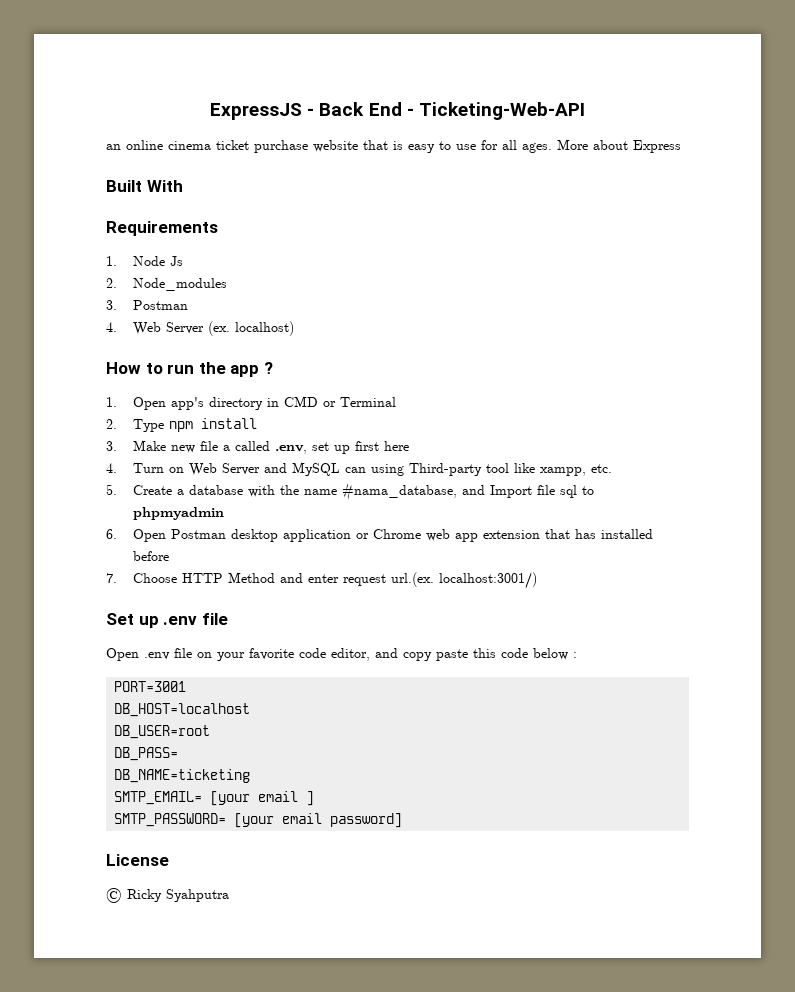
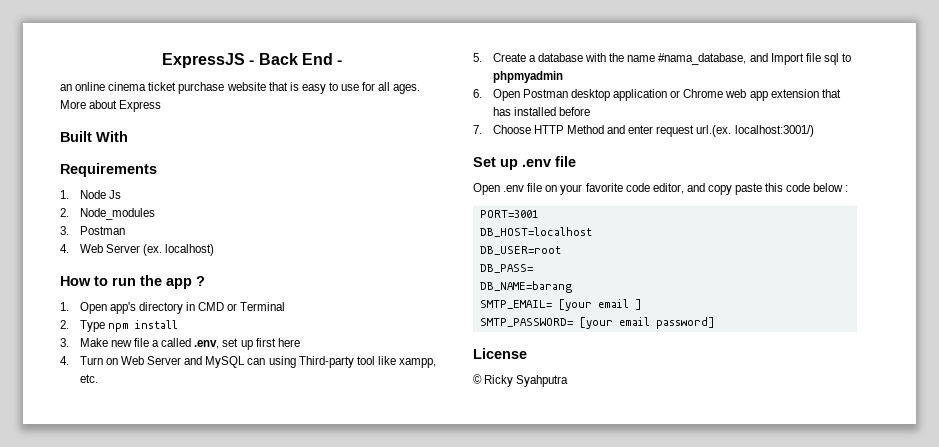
[418,102,585,120] Ticketing-Web-API -> (343, 62) none
[114,769,251,783] DB_NAME=ticketing -> [479,281,572,293] DB_NAME=barang

